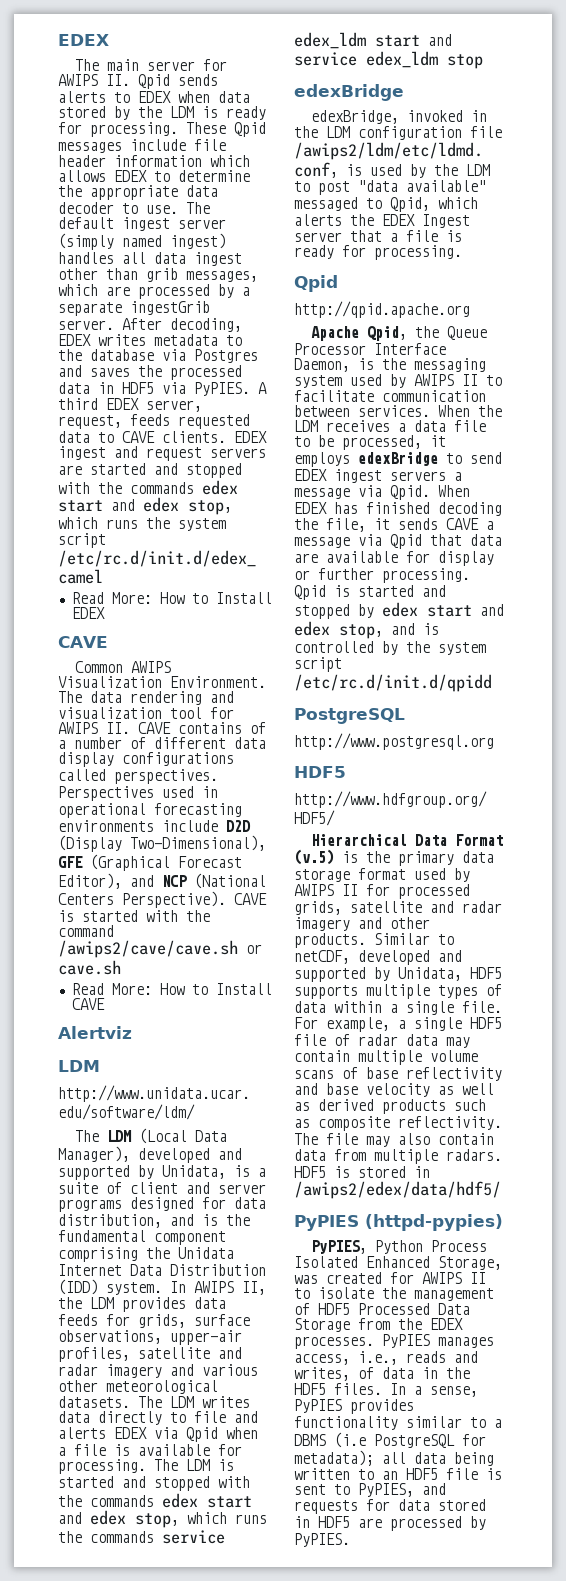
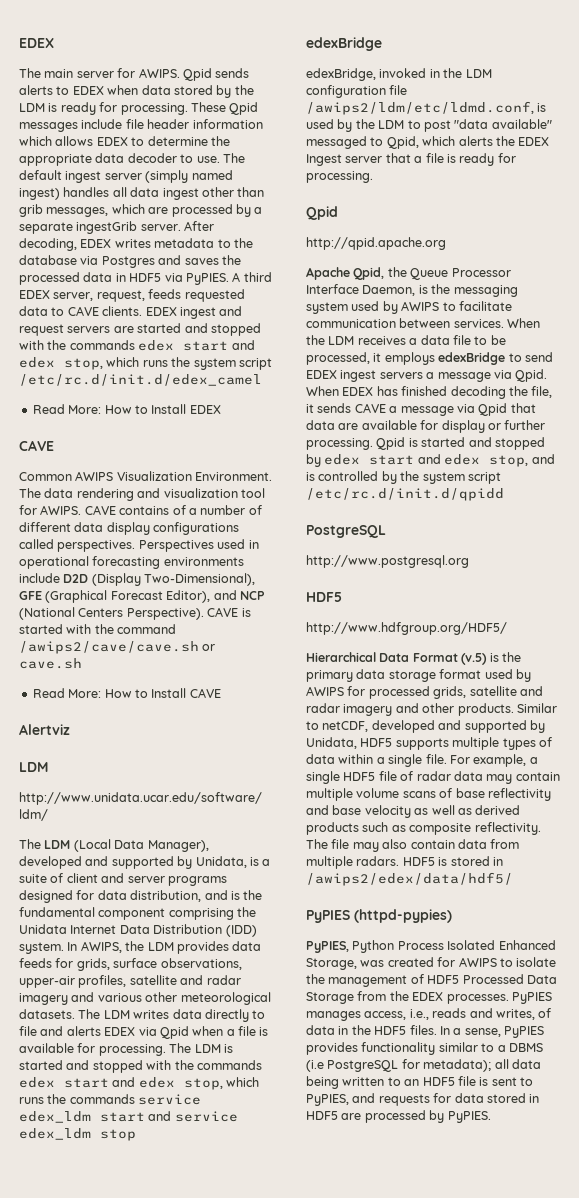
[58,74,130,86] AWIPS II. -> [138,68,180,78] AWIPS.
[58,722,130,734] AWIPS II. -> [40,505,82,515] AWIPS.
[194,1281,266,1295] AWIPS II, -> [80,941,122,953] AWIPS,
[462,374,478,386] II -> (440, 306) none
[342,884,358,896] II -> (344, 691) none
[470,1272,486,1284] II -> (497, 962) none

